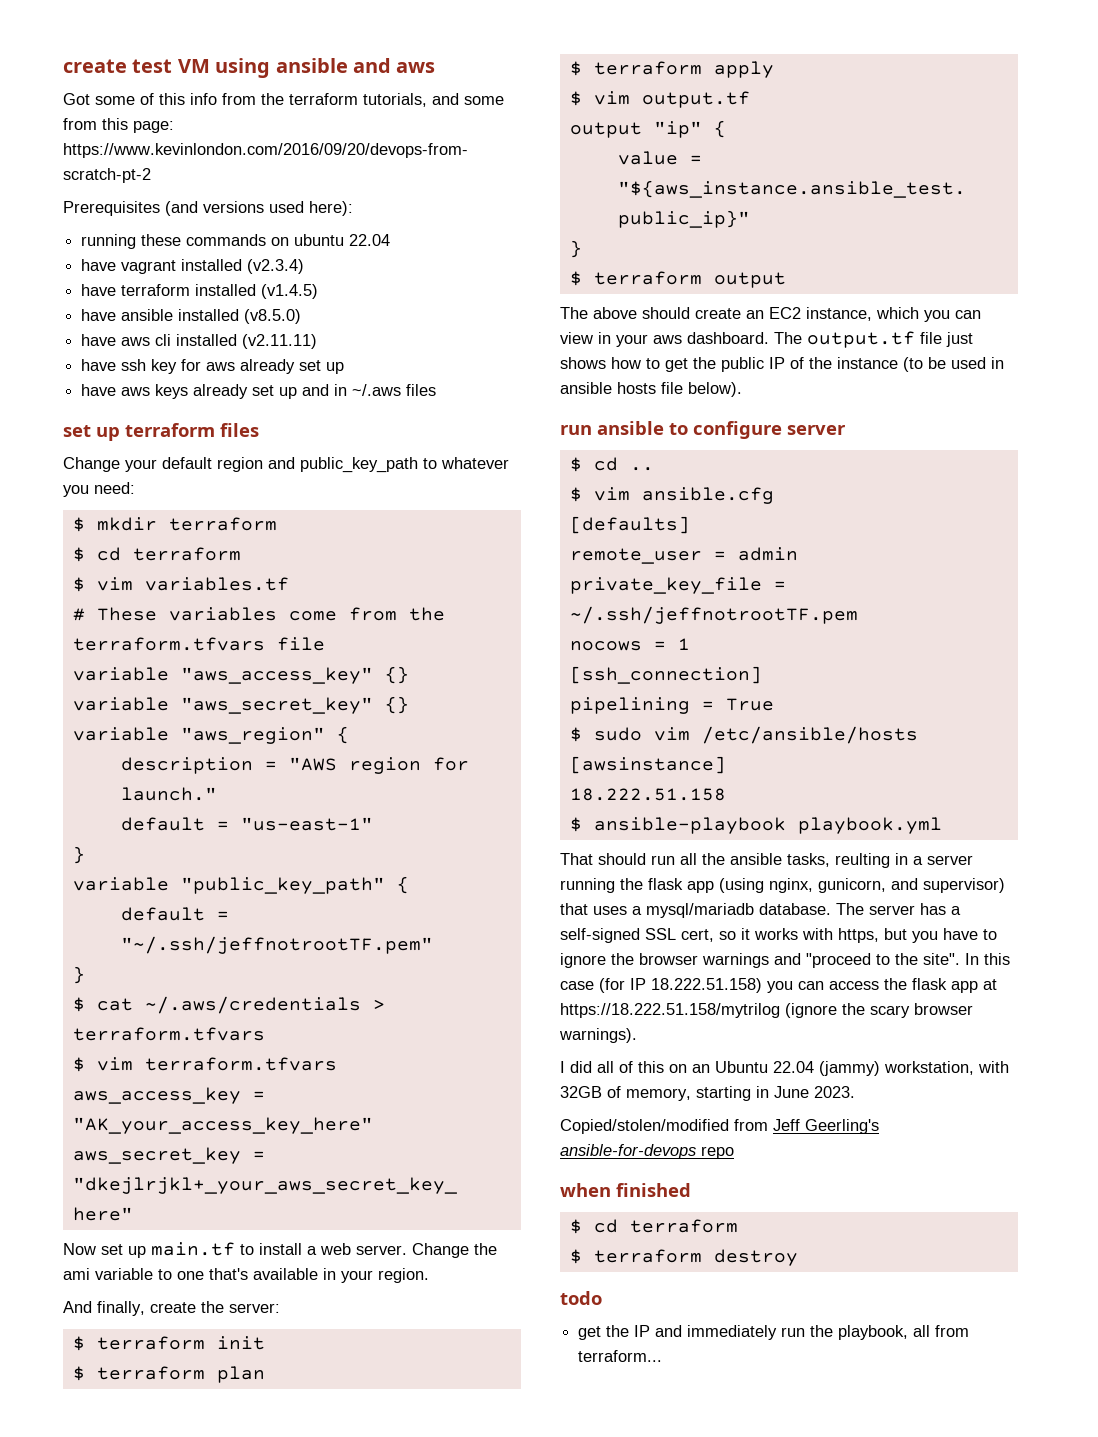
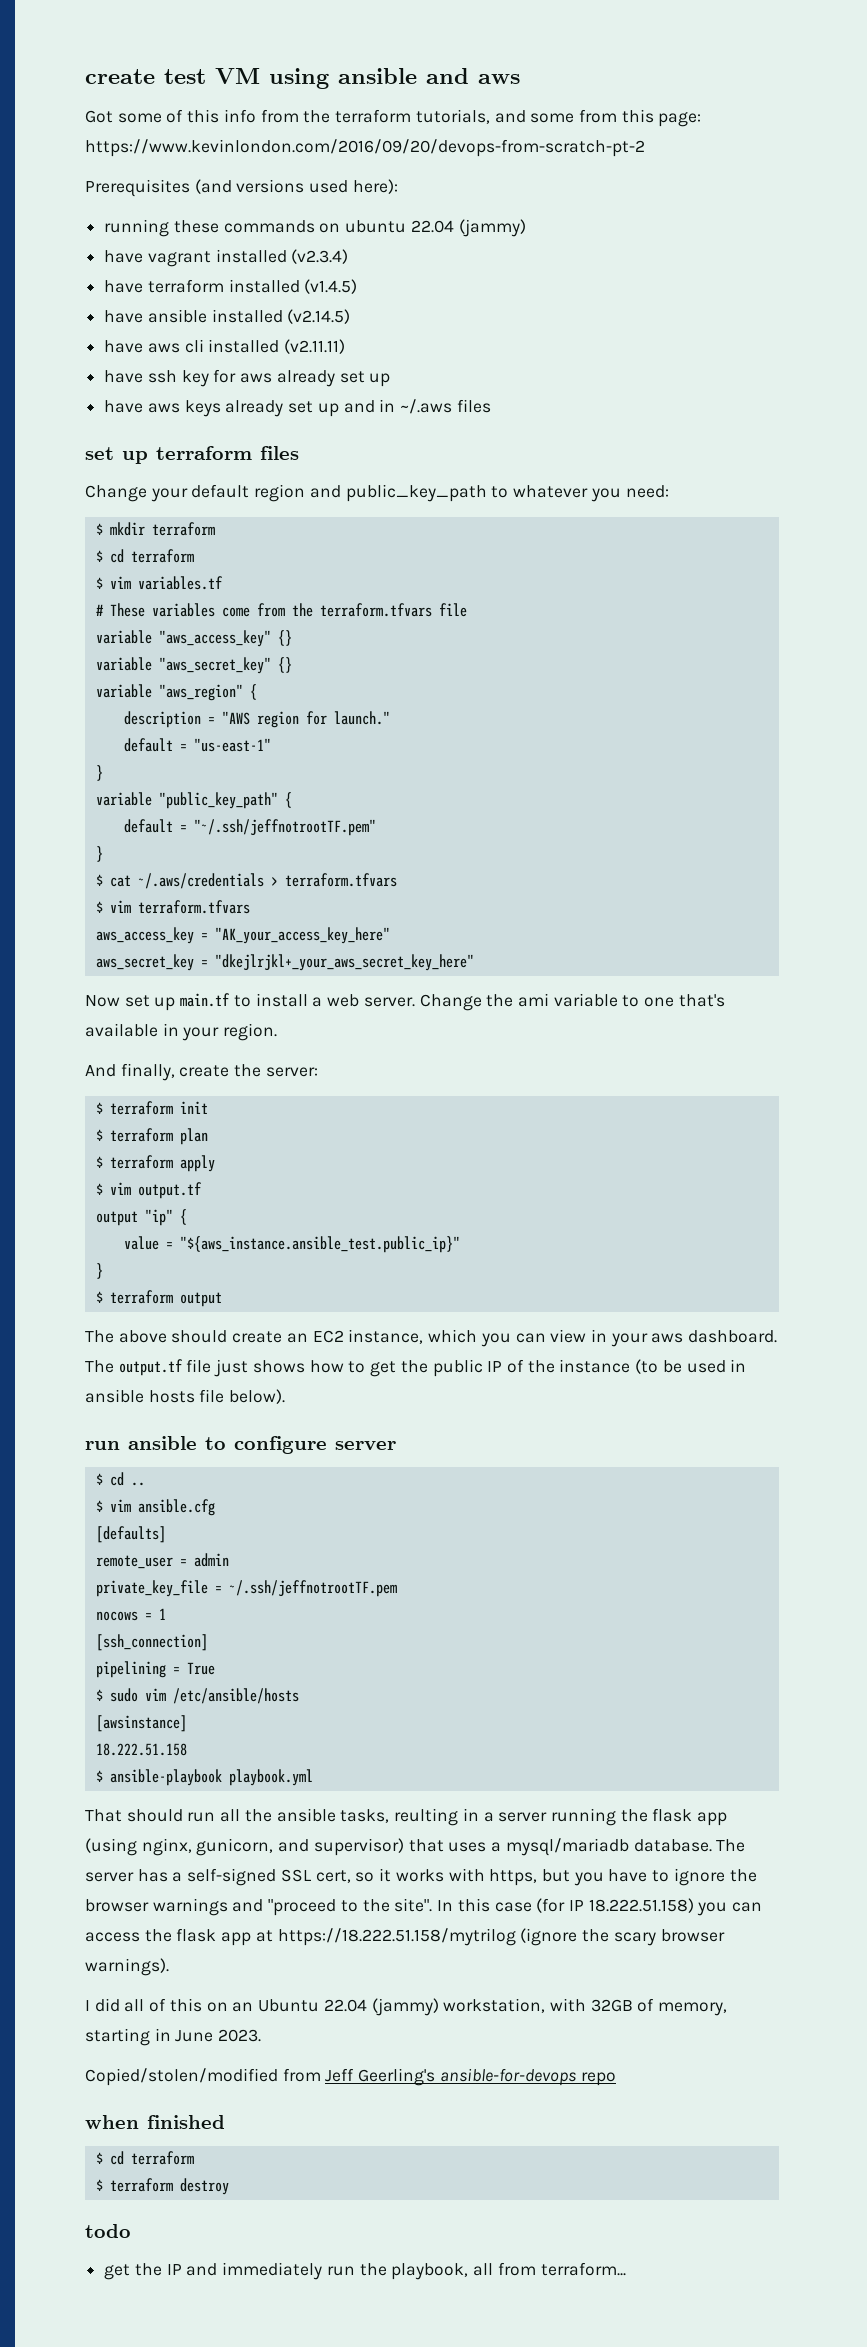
(391, 240) none -> [458,219,526,237] (jammy)
[244,309,302,324] (v8.5.0) -> [287,309,351,324] (v2.14.5)

